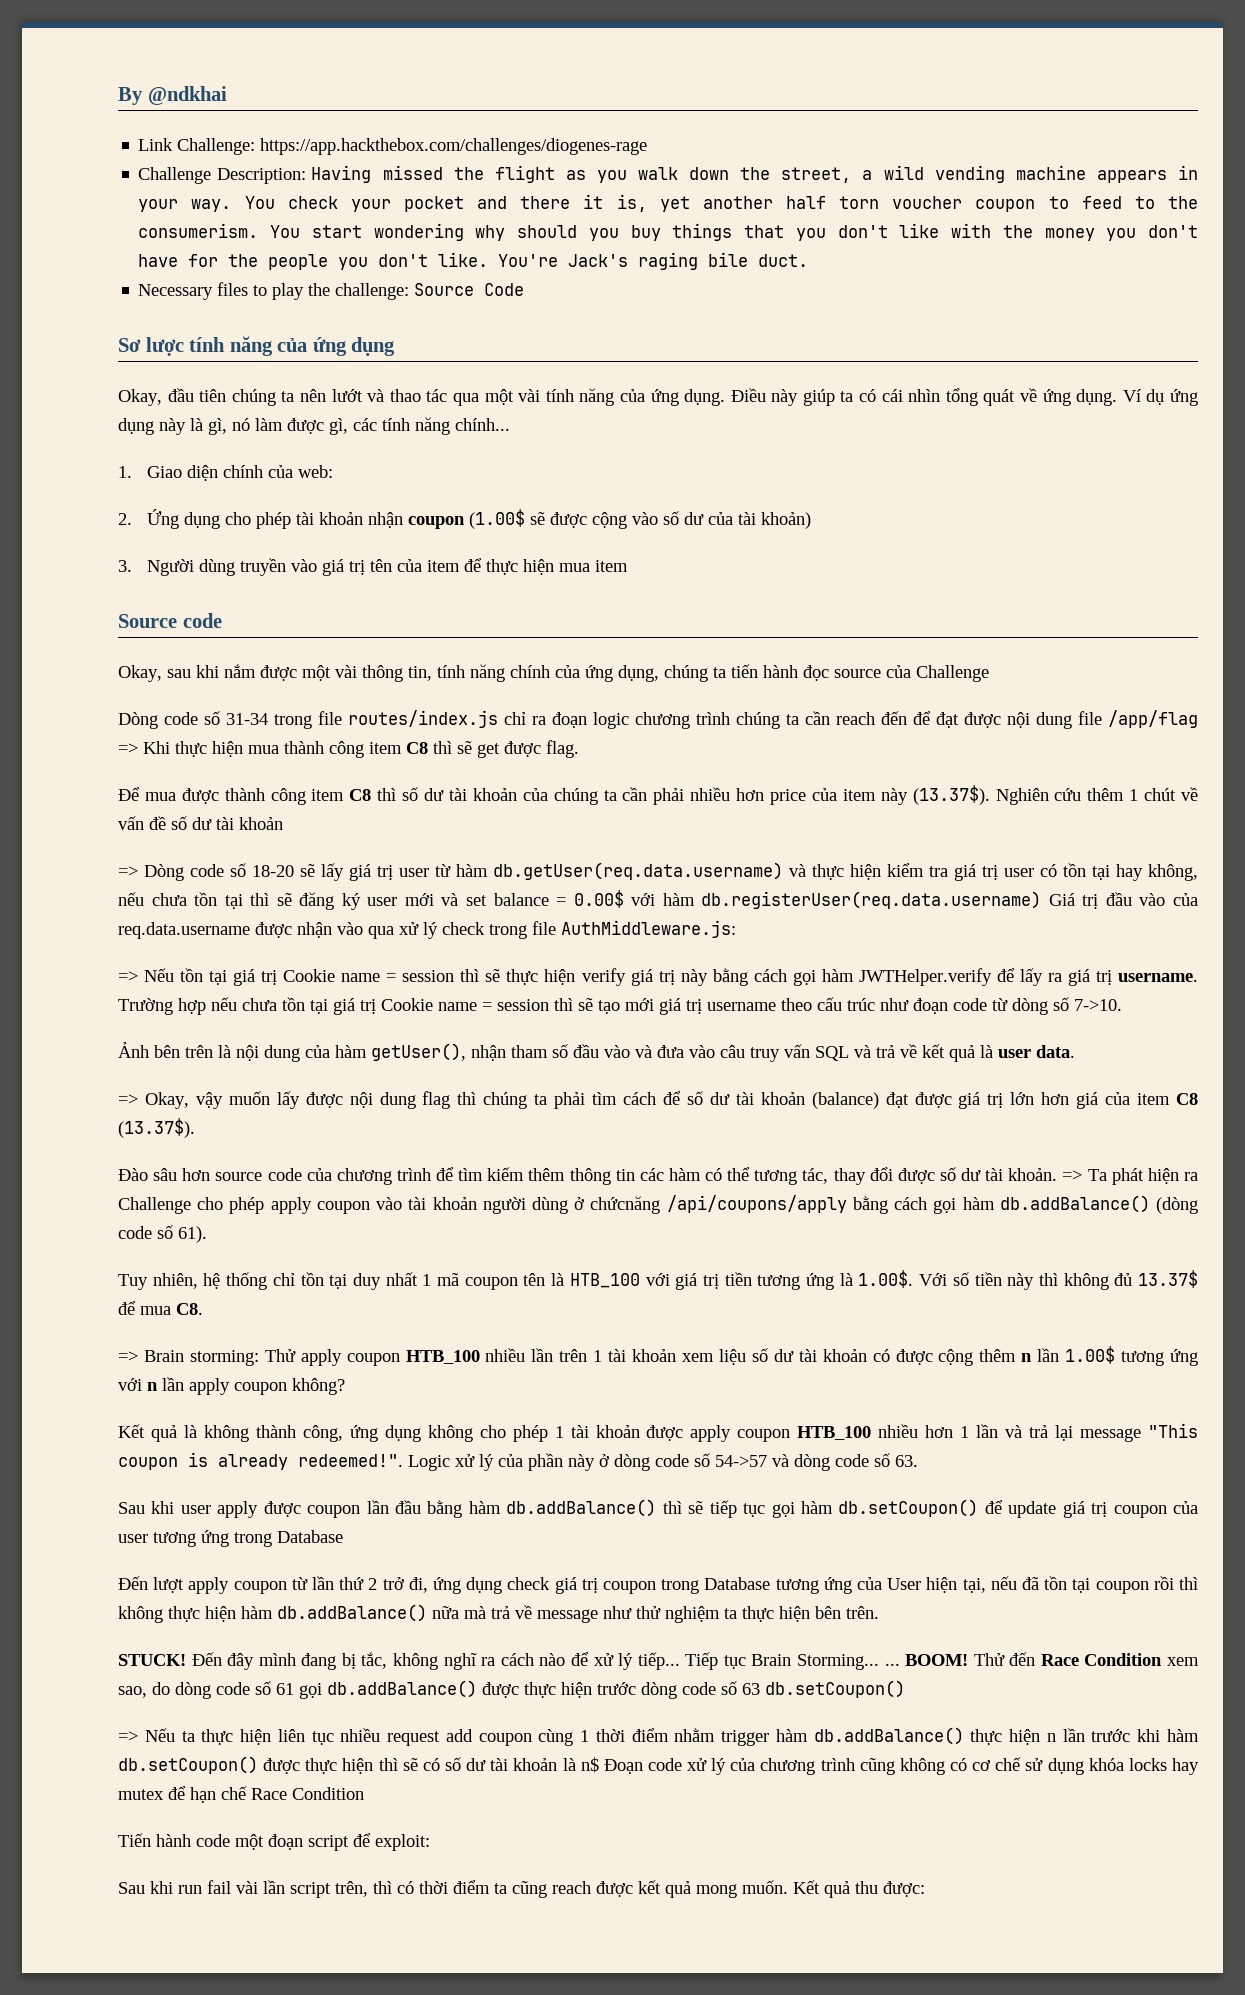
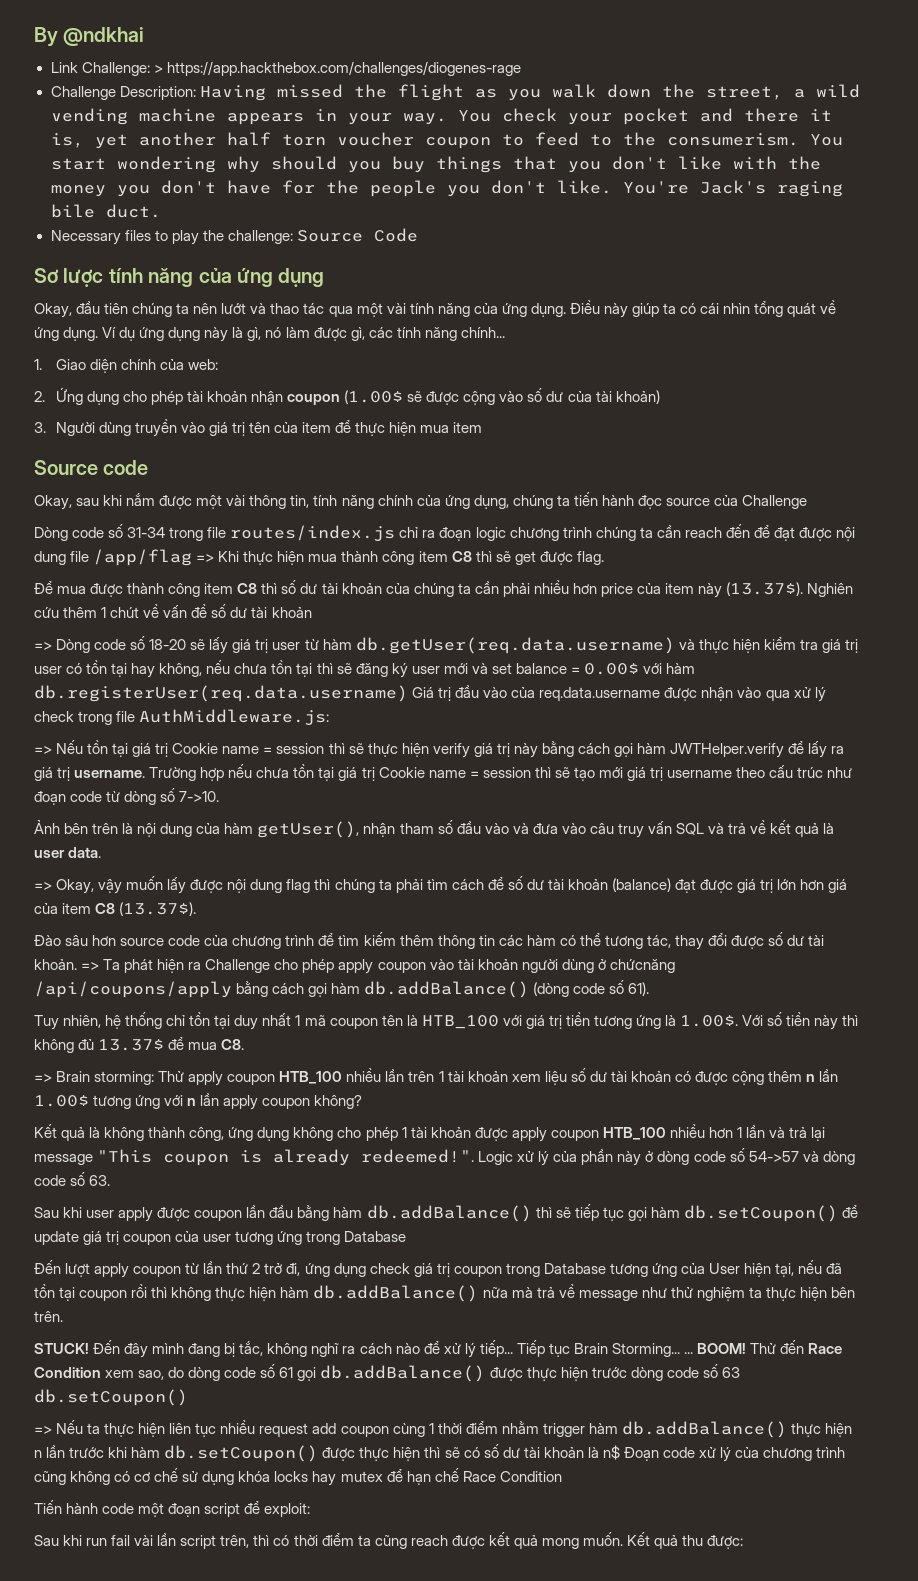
(256, 146) none -> [153,65,163,73] >

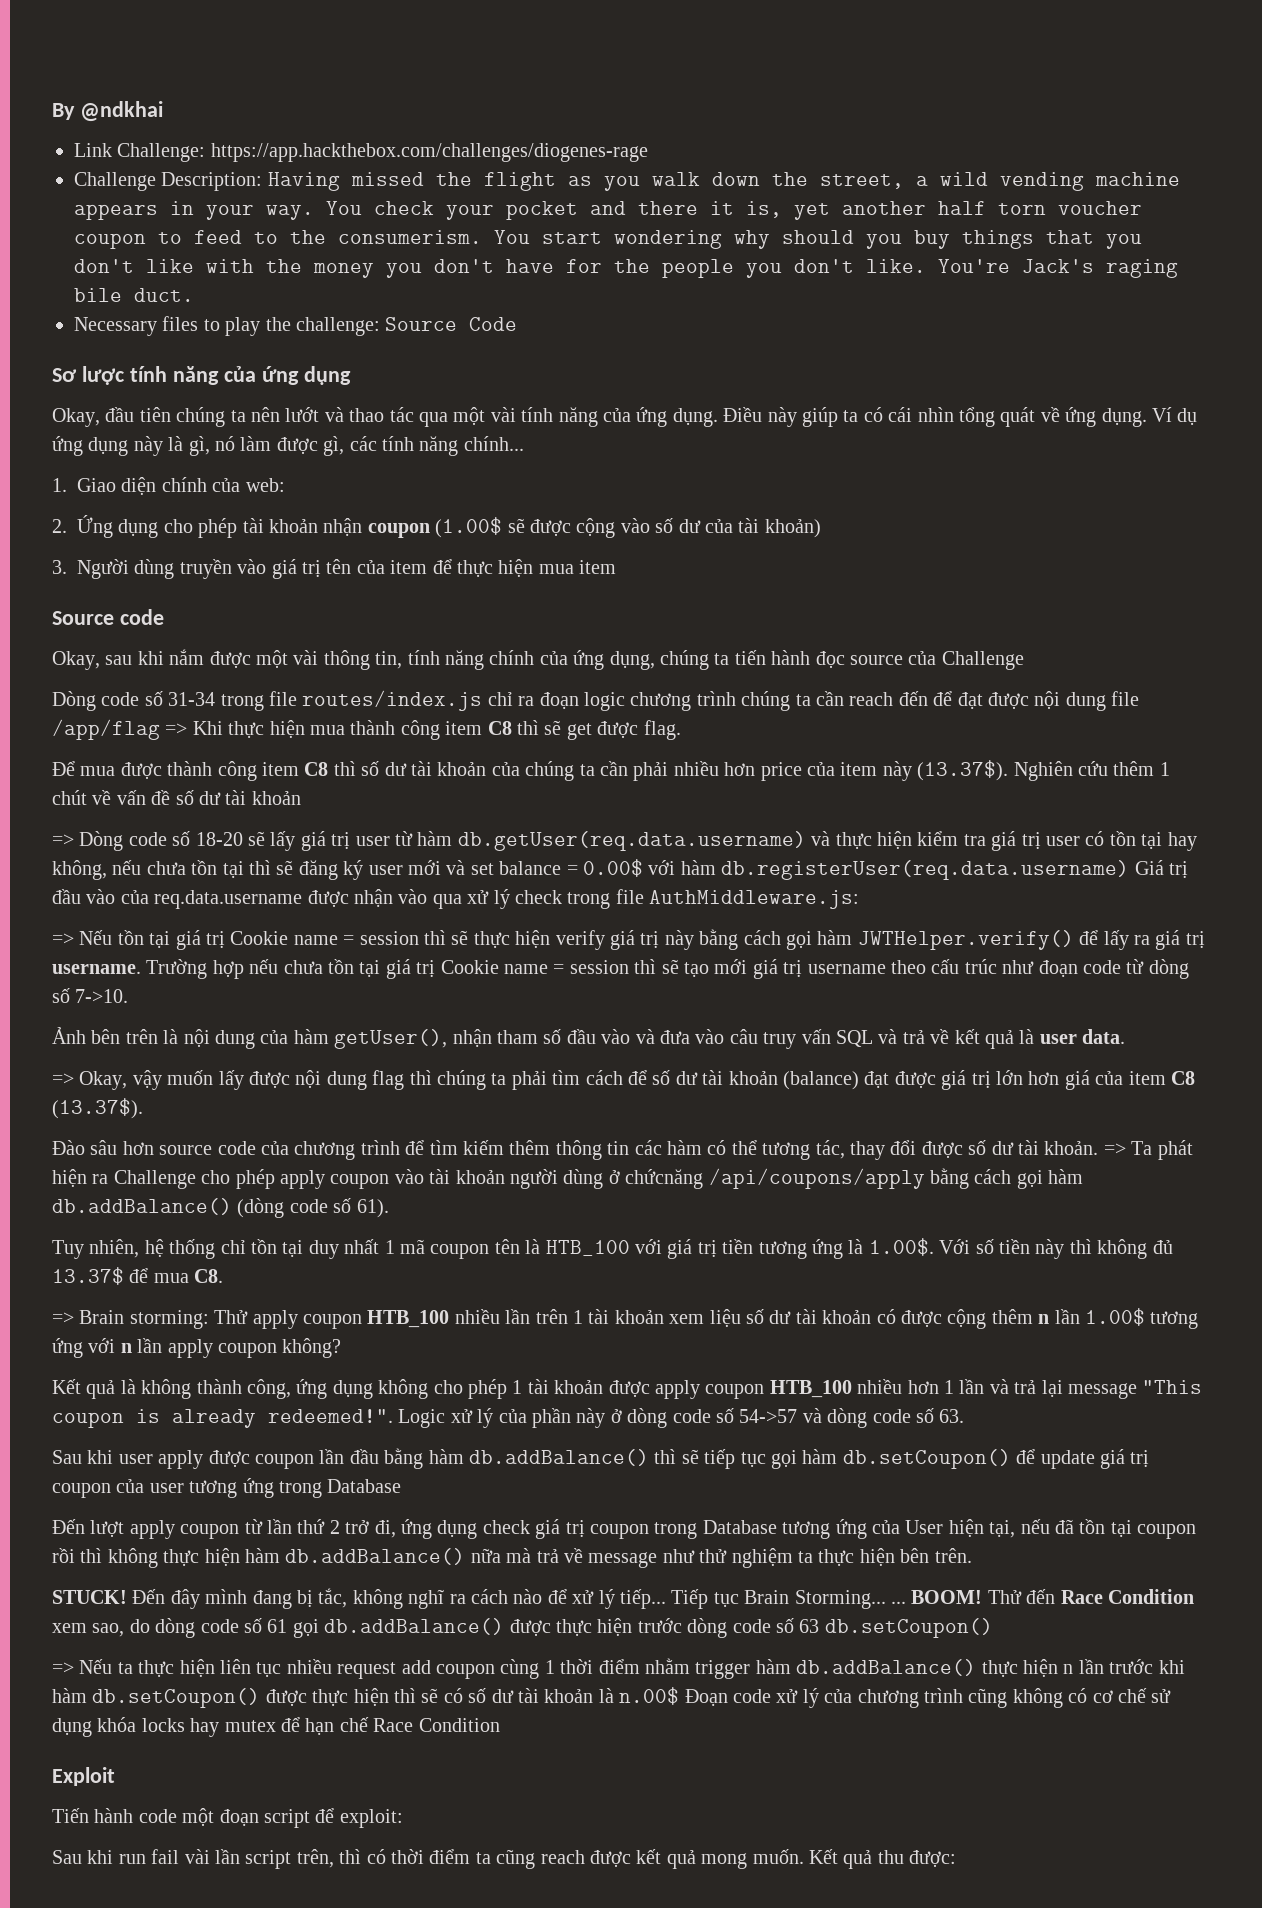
[153,65,163,73] > -> (206, 152) none
[670,743,785,758] JWTHelper.verify -> [857,930,1074,950] JWTHelper.verify()
[602,1445,620,1460] n$ -> [619,1687,680,1705] n.00$
(562, 1476) none -> [52,1767,115,1786] // Exploit

